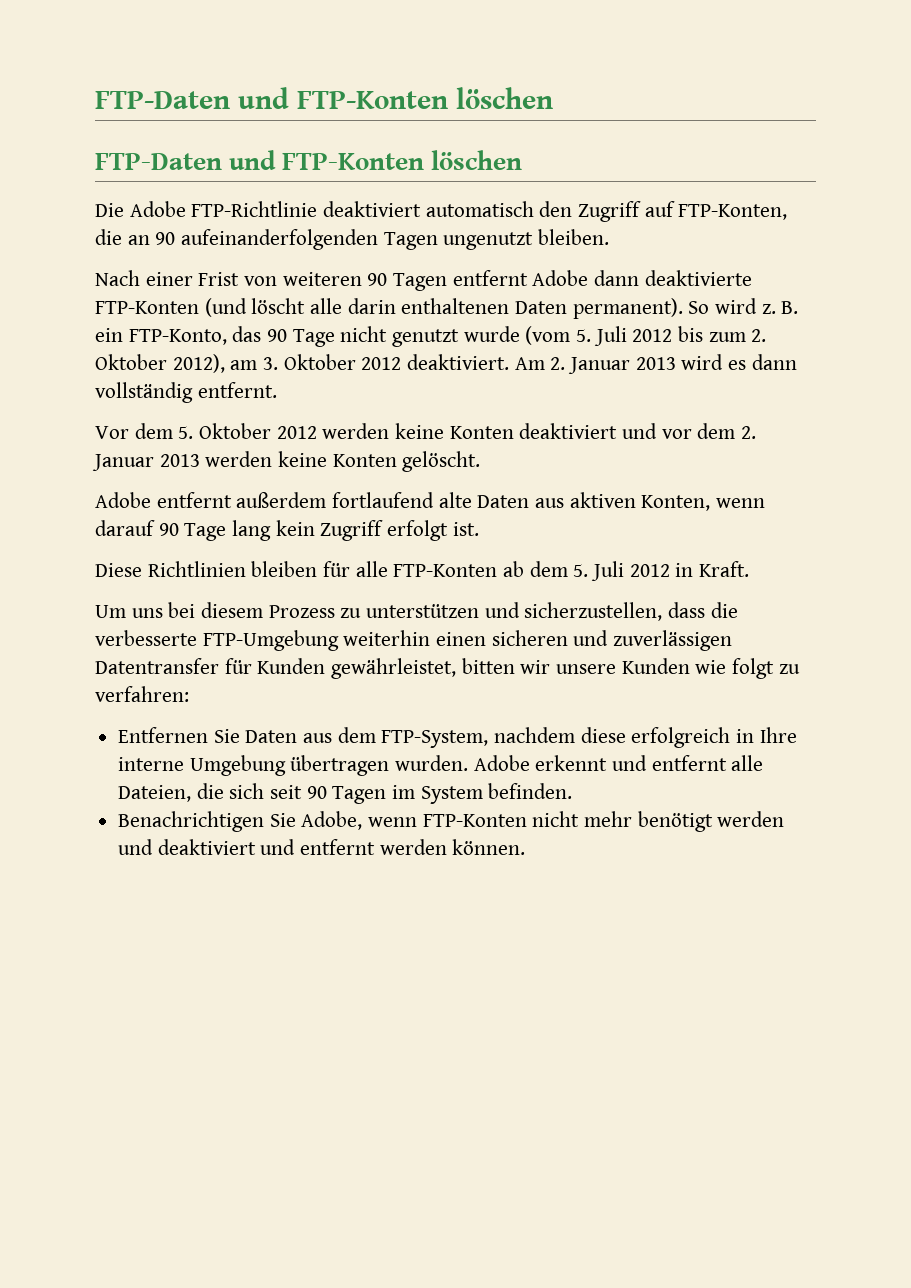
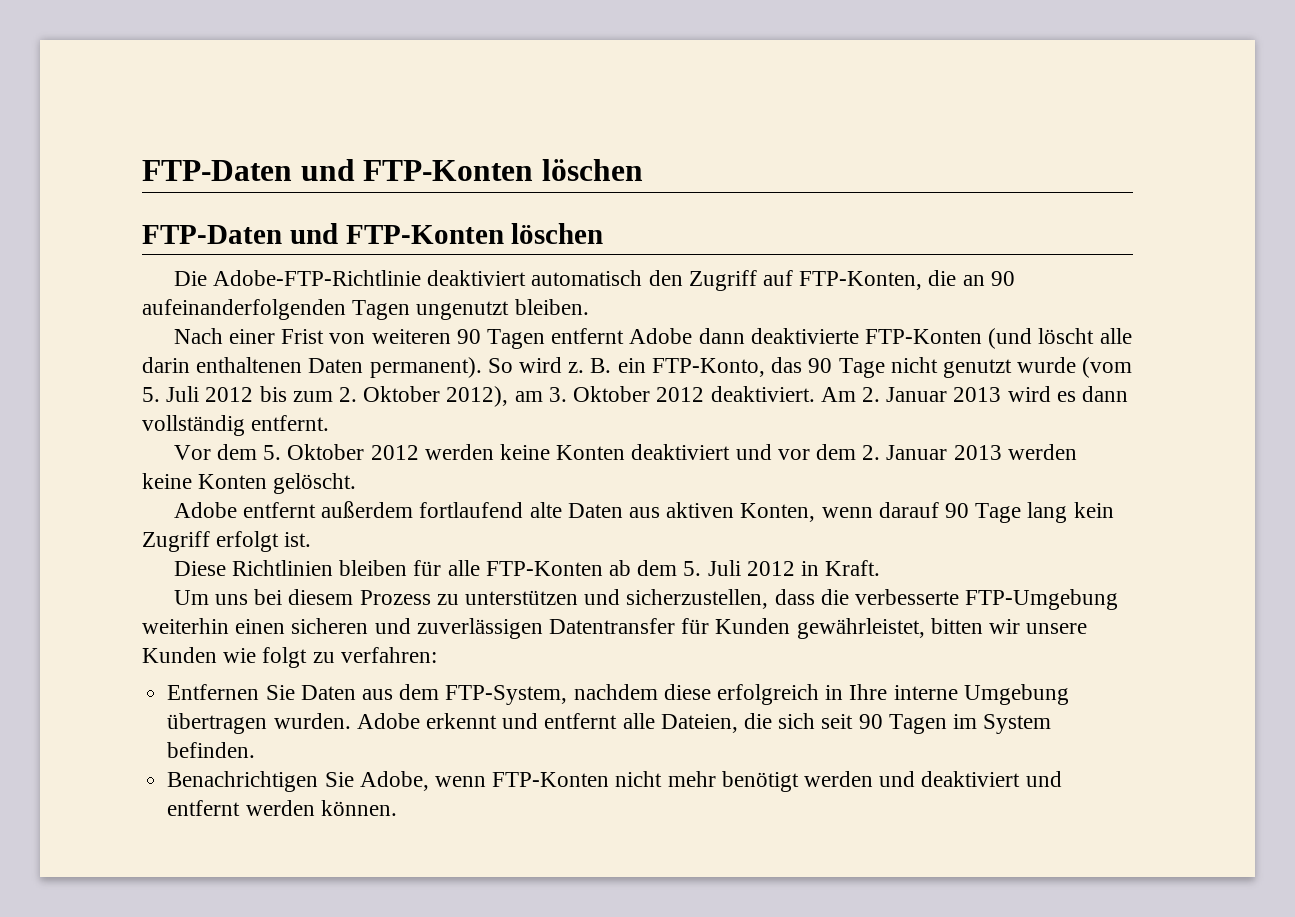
[129,201,318,217] Adobe FTP-Richtlinie -> [212,270,421,286] Adobe-FTP-Richtlinie

